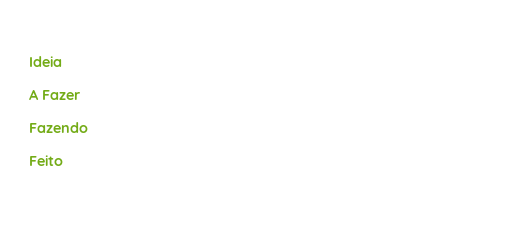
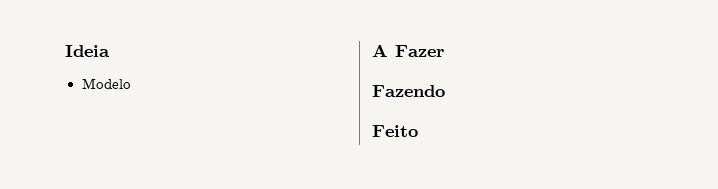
(62, 61) none -> [81,78,131,89] // Modelo

